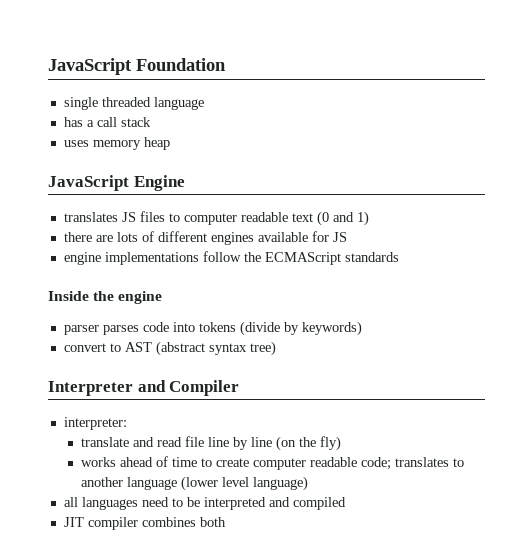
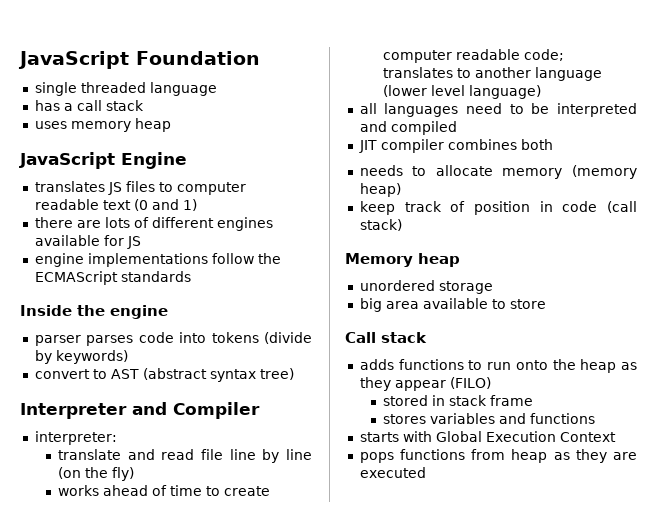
(226, 522) none -> [359,165,637,179] [359,183,401,197] [359,201,637,215] [359,219,402,231] [345,253,460,267] [359,280,493,294] [359,298,546,312] [345,332,427,343] [359,359,637,373] [359,377,491,391] [383,395,534,406] [383,413,596,424] [359,431,616,442] [359,449,637,463] [359,467,426,478] // needs to allocate memory (memory heap) // keep track of position in code (call stack) // Memory heap // unordered storage // big area available to store // Call stack // adds functions to run onto the heap as they appear (FILO) // stored in stack frame // stores variables and functions // starts with Global Execution Context // pops functions from heap as they are executed

